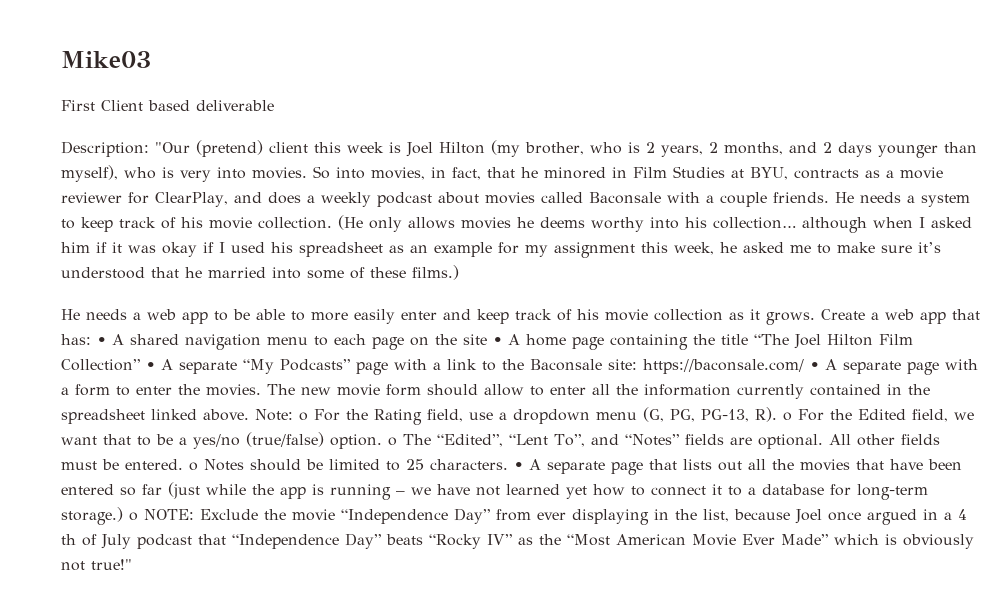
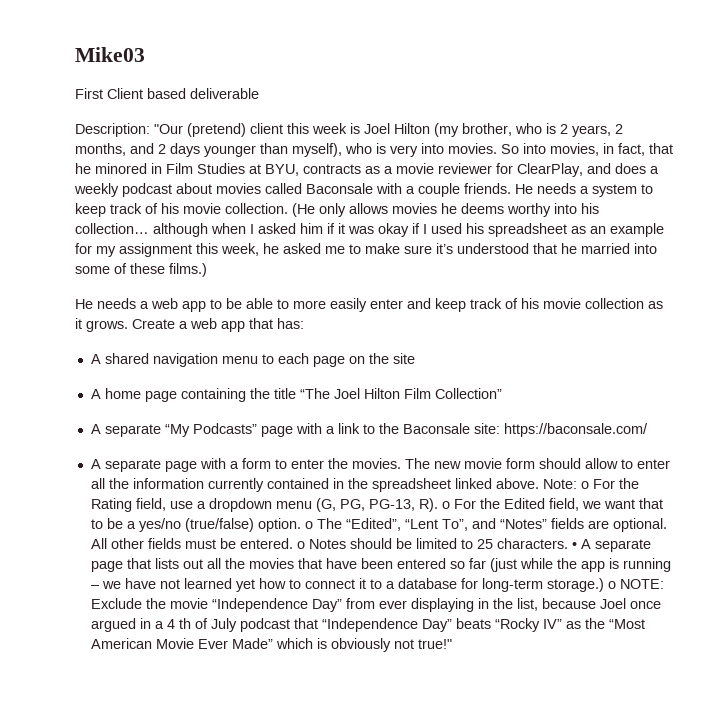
[97,337,106,345] • -> (304, 323) //
[493,337,502,345] • -> (415, 358) //
[146,362,155,370] • -> (502, 393) //
[810,362,819,370] • -> (648, 430) //

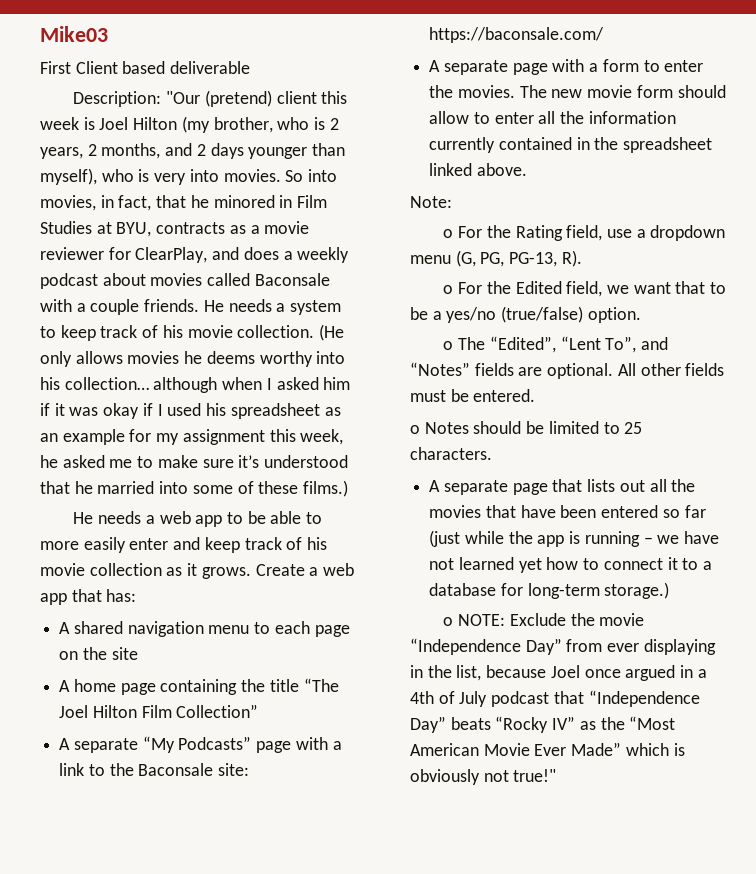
(539, 483) none -> (527, 169) //
(577, 484) none -> (452, 202) //
(438, 505) none -> (582, 258) //
(301, 525) none -> (641, 315) //
(293, 543) none -> (536, 395) //
[571,542,577,549] • -> (492, 453) //
(604, 585) none -> (670, 590) //
[166,618,191,629] 4 th -> [410,691,434,704] 4th

